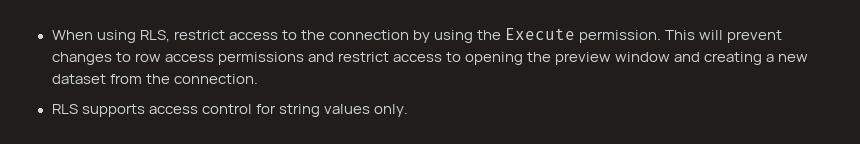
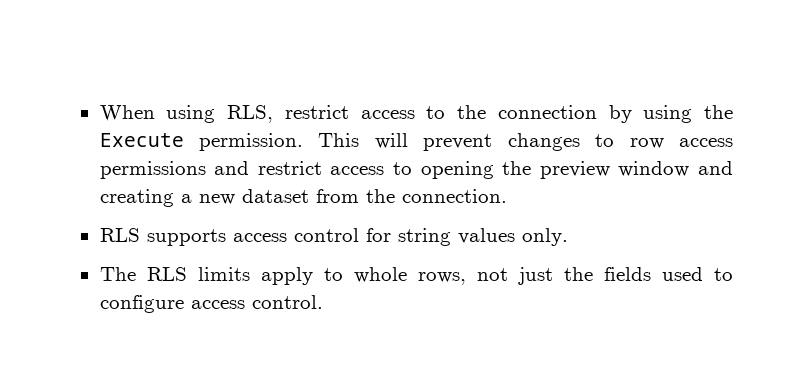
(408, 110) none -> [99,267,734,285] [99,295,323,313] // The RLS limits apply to whole rows, not just the fields used to configure access control.

